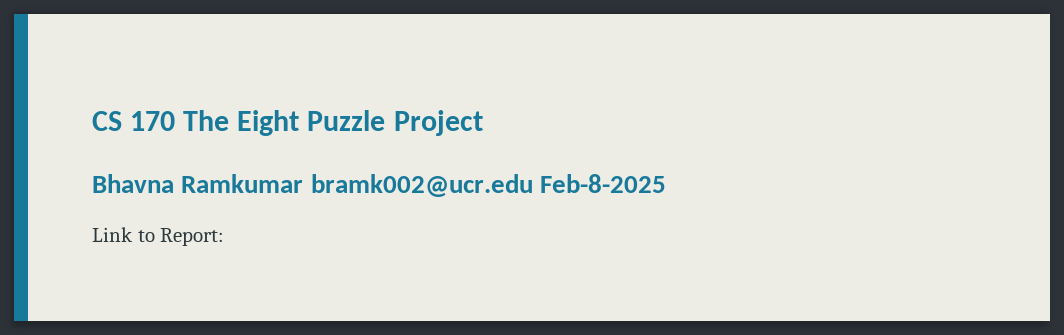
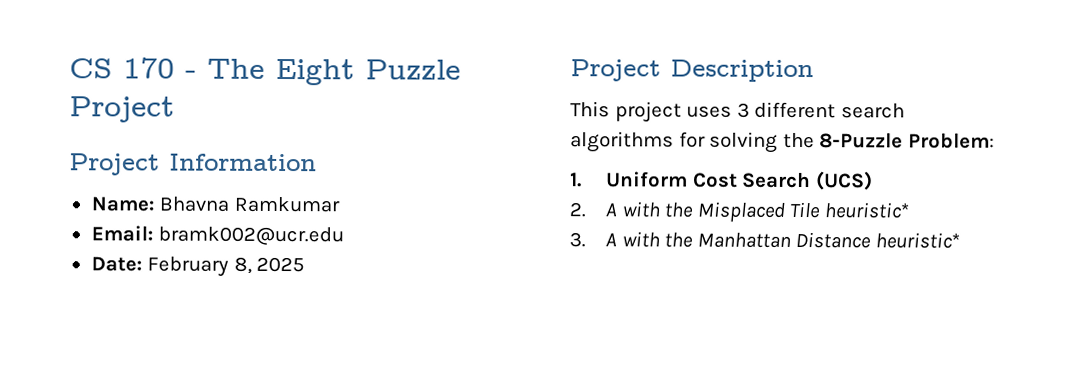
(176, 121) none -> [185,70,197,79] -
(483, 123) none -> [69,153,317,176] [90,196,155,212] Project Information // Name:
(304, 183) none -> [90,225,154,242] // Email:
[539,174,666,193] [92,227,225,246] Feb-8-2025 // Link to Report: -> [90,256,306,277] [570,59,814,83] [570,101,905,123] [570,131,995,153] [570,171,873,191] [569,201,909,222] [569,231,960,249] // Date: February 8, 2025 // Project Description // This project uses 3 different search algorithms for solving the 8-Puzzle Problem: // 1. Uniform Cost Search (UCS) // 2. A with the Misplaced Tile heuristic* // 3. A with the Manhattan Distance heuristic*

